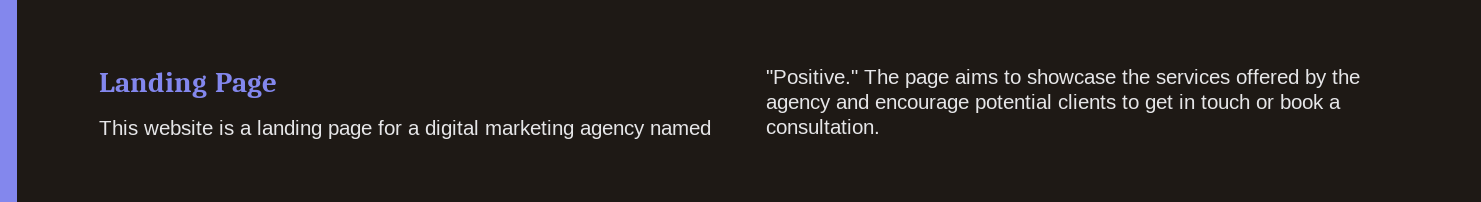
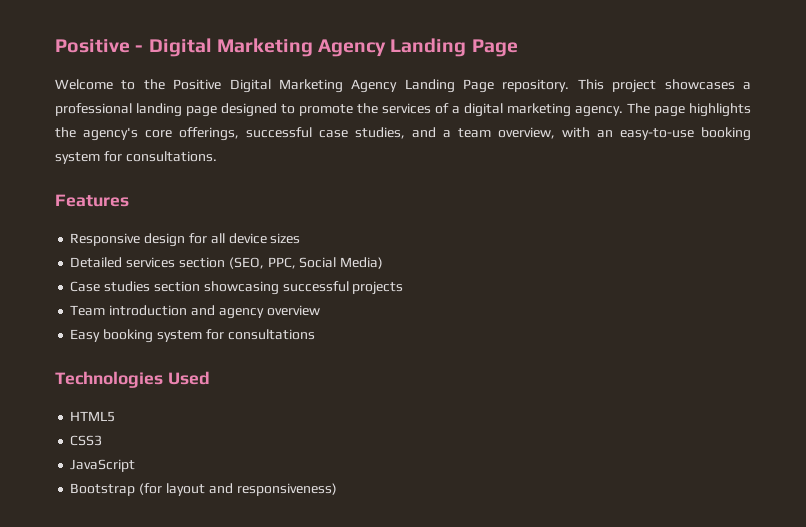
[99,72,277,98] [99,120,711,139] [766,69,1360,88] [766,94,1341,113] [766,119,880,134] Landing Page // This website is a landing page for a digital marketing agency named "Positive." The page aims to showcase the services offered by the agency and encourage potential clients to get in touch or book a consultation. -> [55,38,518,57] [55,79,751,93] [55,103,751,117] [55,127,751,141] [55,151,217,164] [55,194,129,207] [70,233,301,247] [70,257,384,269] [70,281,404,295] [70,305,320,319] [70,329,315,343] [55,371,210,388] [70,411,116,422] [70,435,103,446] [70,459,136,472] [70,483,337,496] Positive - Digital Marketing Agency Landing Page // Welcome to the Positive Digital Marketing Agency Landing Page repository. This project showcases a professional landing page designed to promote the services of a digital marketing agency. The page highlights the agency's core offerings, successful case studies, and a team overview, with an easy-to-use booking system for consultations. // Features // Responsive design for all device sizes // Detailed services section (SEO, PPC, Social Media) // Case studies section showcasing successful projects // Team introduction and agency overview // Easy booking system for consultations // Technologies Used // HTML5 // CSS3 // JavaScript // Bootstrap (for layout and responsiveness)

